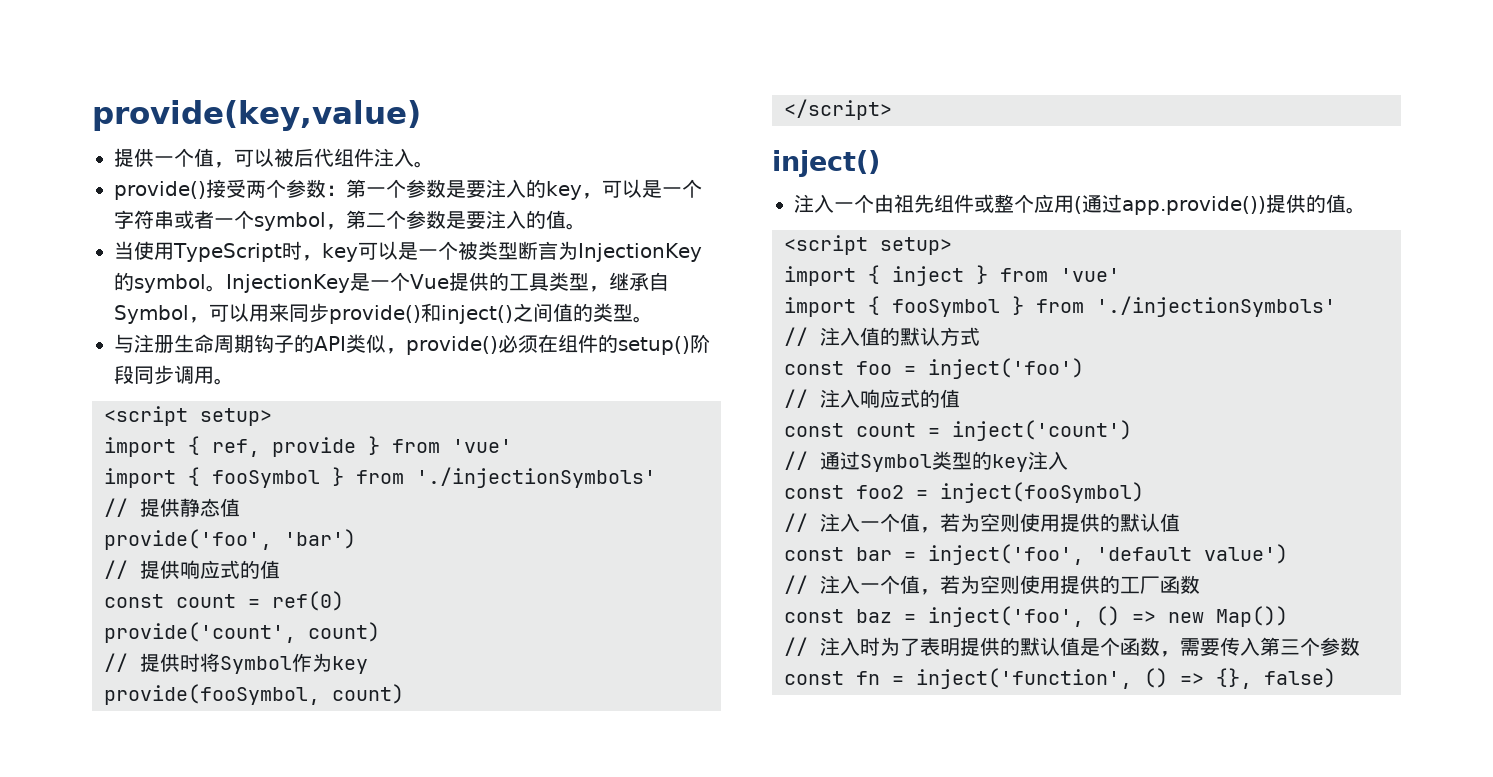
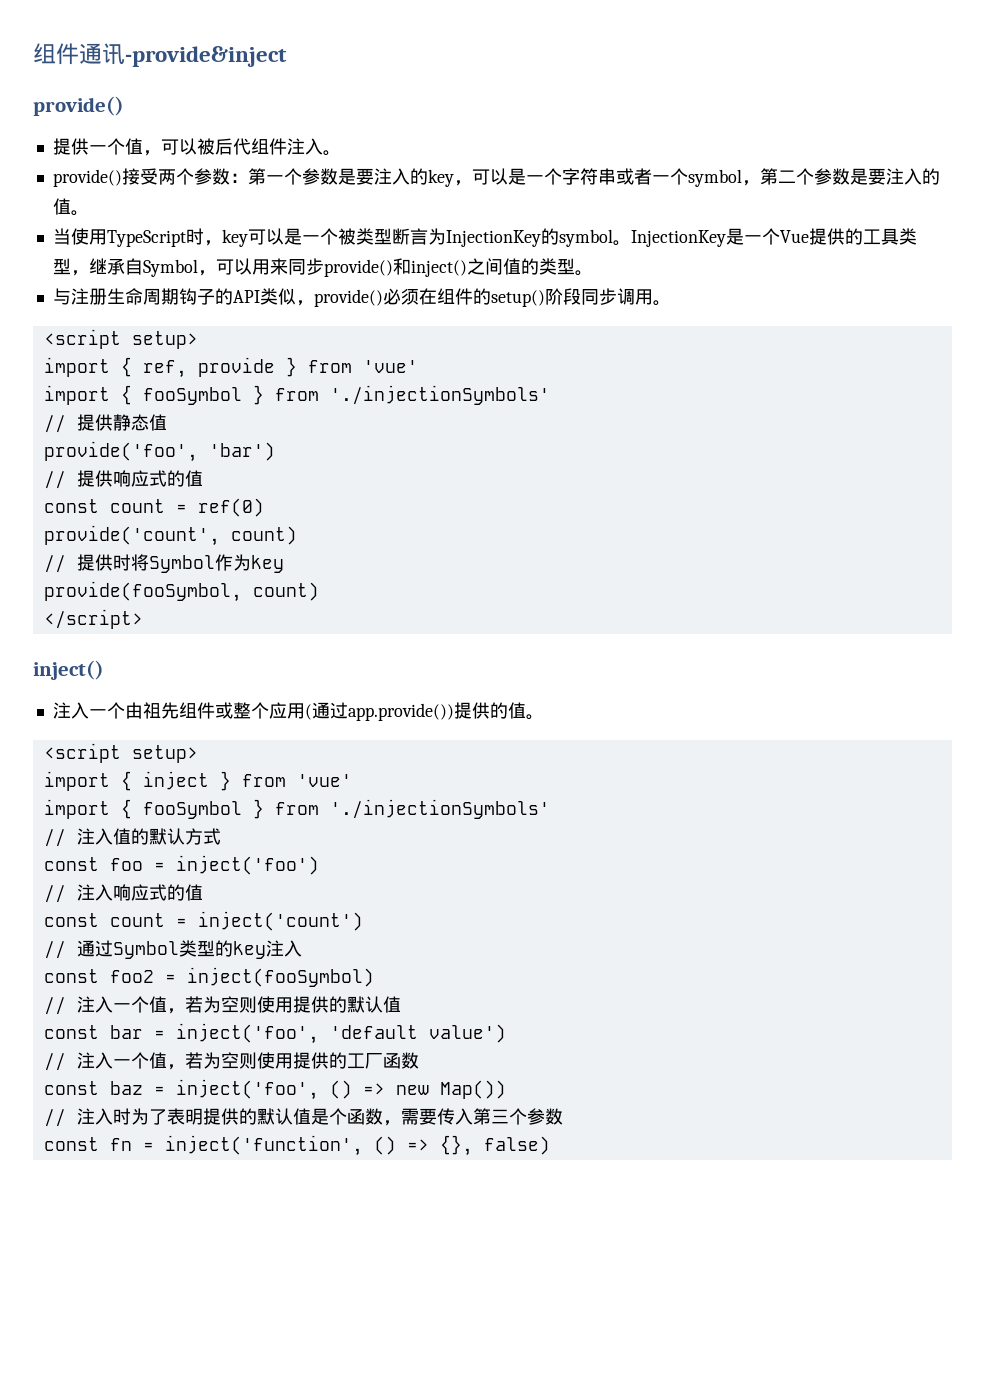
[92,100,421,131] provide(key,value) -> [33,43,287,67] [33,96,124,116] 组件通讯-provide&inject // provide()

